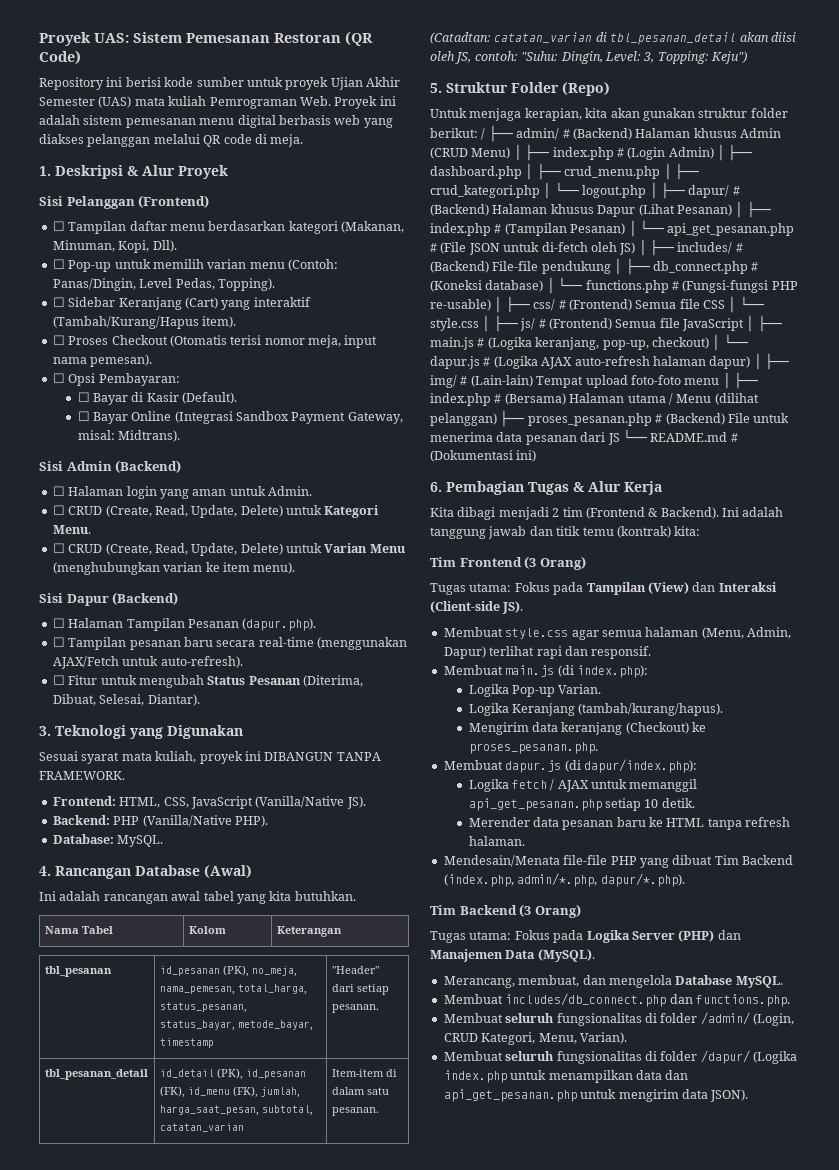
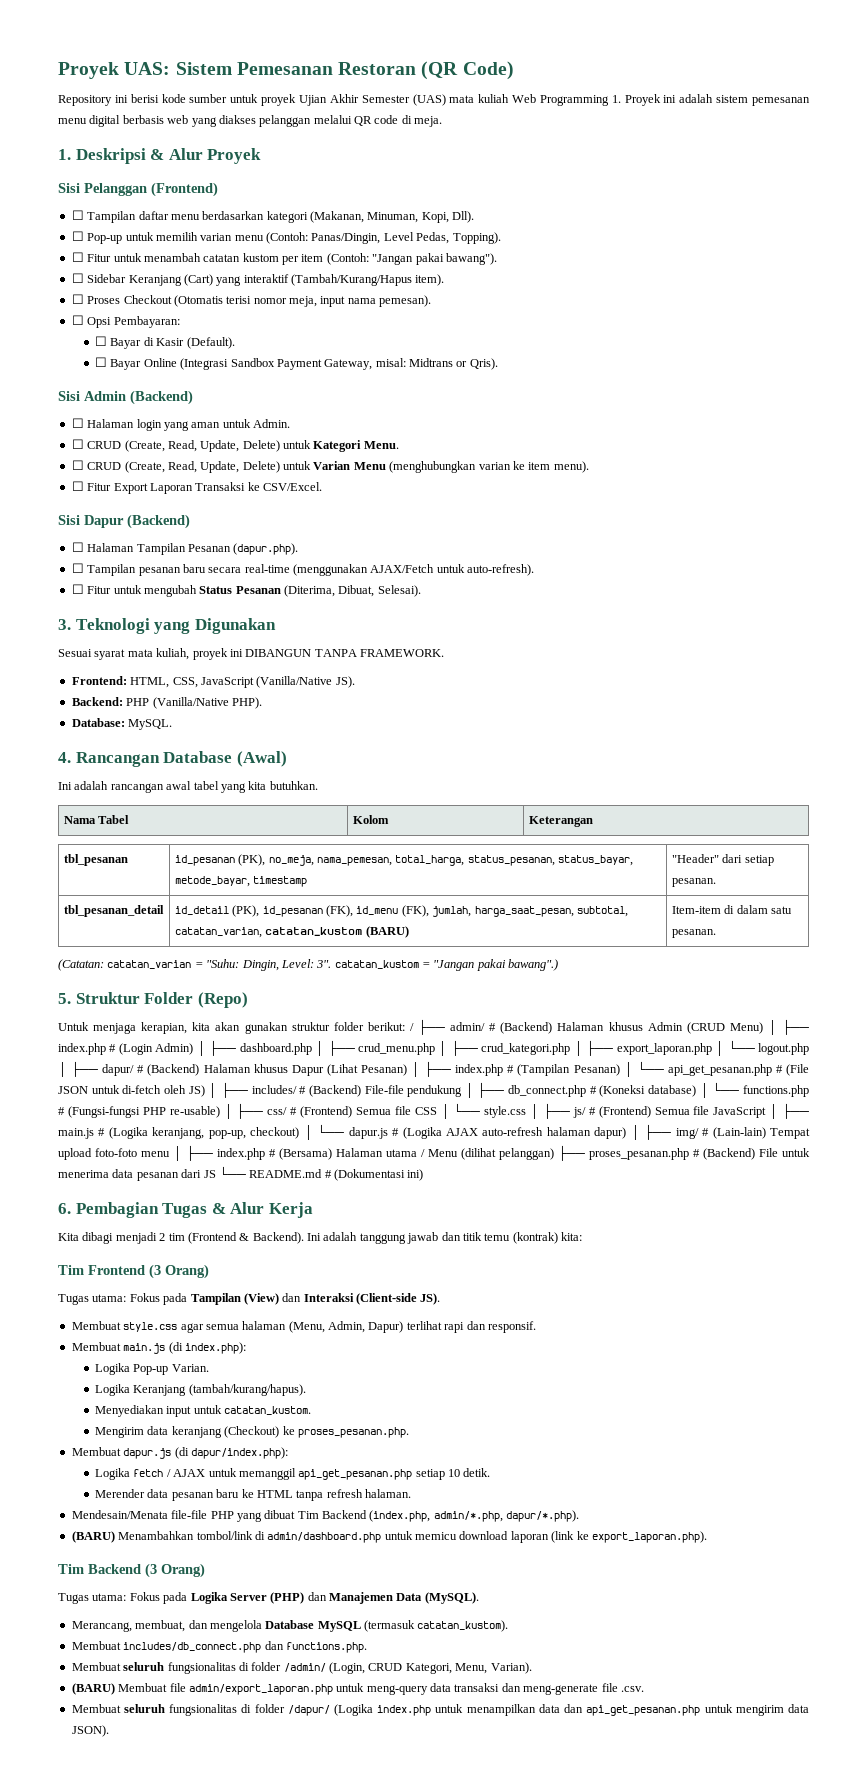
[209,96,331,109] Pemrograman Web. -> [512,94,621,106] Web Programming 1.
(275, 284) none -> [71,252,497,265] // ☐ Fitur untuk menambah catatan kustom per item (Contoh: "Jangan pakai bawang").
[117,430,180,442] Midtrans). -> [409,358,498,370] Midtrans or Qris).
(296, 568) none -> [71,481,322,494] // ☐ Fitur Export Laporan Transaksi ke CSV/Excel.
[99,694,200,706] Selesai, Diantar). -> [377,585,421,597] Selesai).
[159,1123,244,1132] catatan_varian -> [174,926,409,938] catatan_varian, catatan_kustom (BARU)
[430,32,796,45] [430,51,747,64] (Catadtan: catatan_varian di tbl_pesanan_detail akan diisi oleh JS, contoh: "Suhu: Dingin, Level: 3, Topping: Keju") -> [58,959,559,971] (Catatan: catatan_varian = "Suhu: Dingin, Level: 3". catatan_kustom = "Jangan pakai bawang".)
(552, 190) none -> [586,1040,725,1056] ├── export_laporan.php │
(724, 709) none -> [95,1405,312,1417] // Menyediakan input untuk catatan_kustom.
(685, 880) none -> [71,1531,707,1543] // (BARU) Menambahkan tombol/link di admin/dashboard.php untuk memicu download laporan (link ke export_laporan.php).
[735,976,783,988] MySQL. -> [317,1620,509,1632] MySQL (termasuk catatan_kustom).
(627, 1038) none -> [71,1683,644,1695] // (BARU) Membuat file admin/export_laporan.php untuk meng-query data transaksi dan meng-generate file .csv.

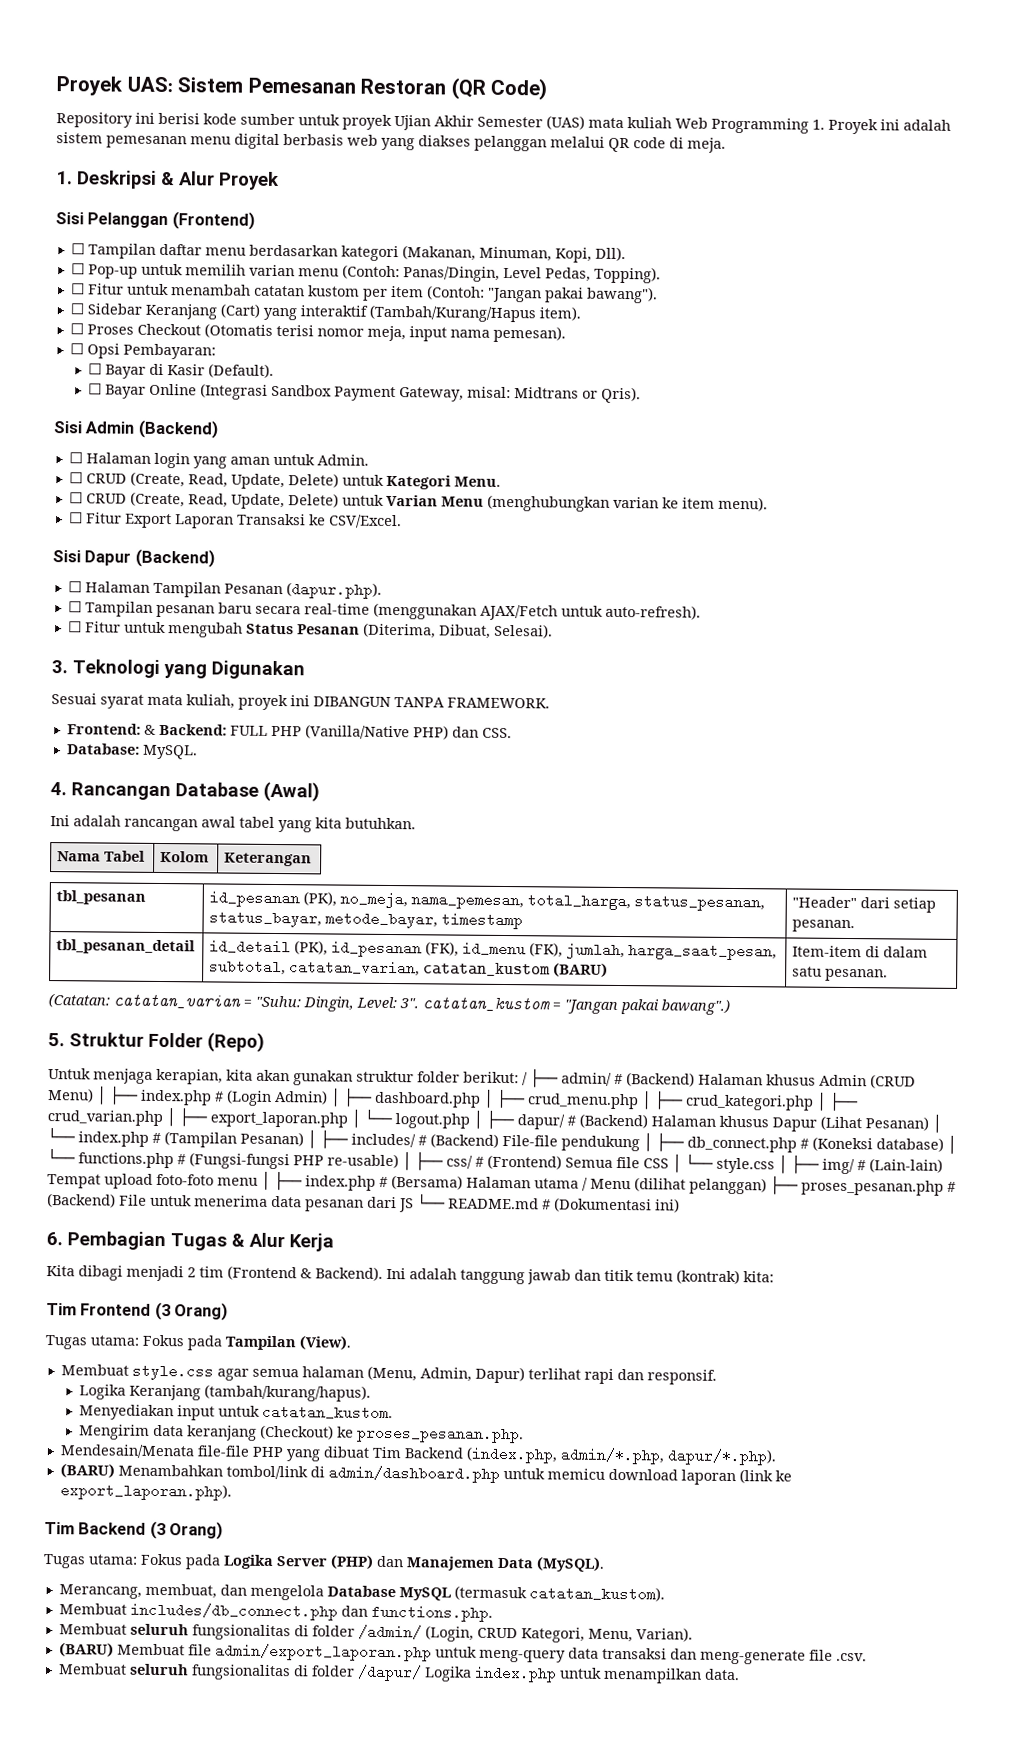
[130,676,355,688] [71,697,262,709] HTML, CSS, JavaScript (Vanilla/Native JS). // Backend: PHP (Vanilla/Native PHP). -> [143,723,512,740] & Backend: FULL PHP (Vanilla/Native PHP) dan CSS.
(614, 1048) none -> [47,1107,208,1127] crud_varian.php │ ├──
[424,1061,452,1077] ├── -> [47,1127,76,1143] └──
[636,1061,810,1076] [58,1083,218,1098] └── api_get_pesanan.php # (File JSON untuk di-fetch oleh JS) │ -> (317, 1139) none
[572,1103,809,1119] [58,1124,672,1140] js/ # (Frontend) Semua file JavaScript │ ├── main.js # (Logika keranjang, pop-up, checkout) │ └── dapur.js # (Logika AJAX auto-refresh halaman dapur) │ ├── -> (820, 1164) none
[243,1293,441,1305] (View) dan Interaksi (Client-side JS). -> [299,1335,351,1351] (View).
[71,1342,246,1354] [95,1363,209,1375] // Membuat main.js (di index.php): // Logika Pop-up Varian. -> (717, 1377) none
[71,1447,288,1459] [95,1468,491,1480] [95,1489,412,1501] // Membuat dapur.js (di dapur/index.php): // Logika fetch / AJAX untuk memanggil api_get_pesanan.php setiap 10 detik. // Merender data pesanan baru ke HTML tanpa refresh halaman. -> (525, 1434) none
[334,1704,374,1716] (Logika -> [423,1666,472,1682] Logika
[538,1704,809,1716] [71,1725,109,1737] data dan api_get_pesanan.php untuk mengirim data JSON). -> [703,1668,740,1681] data.

